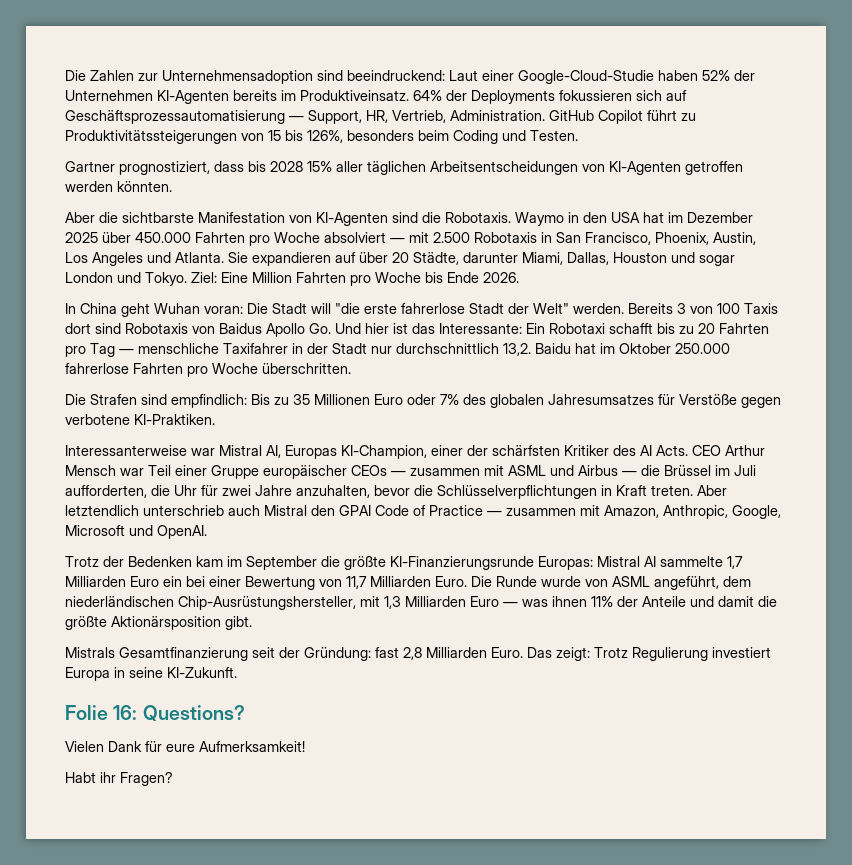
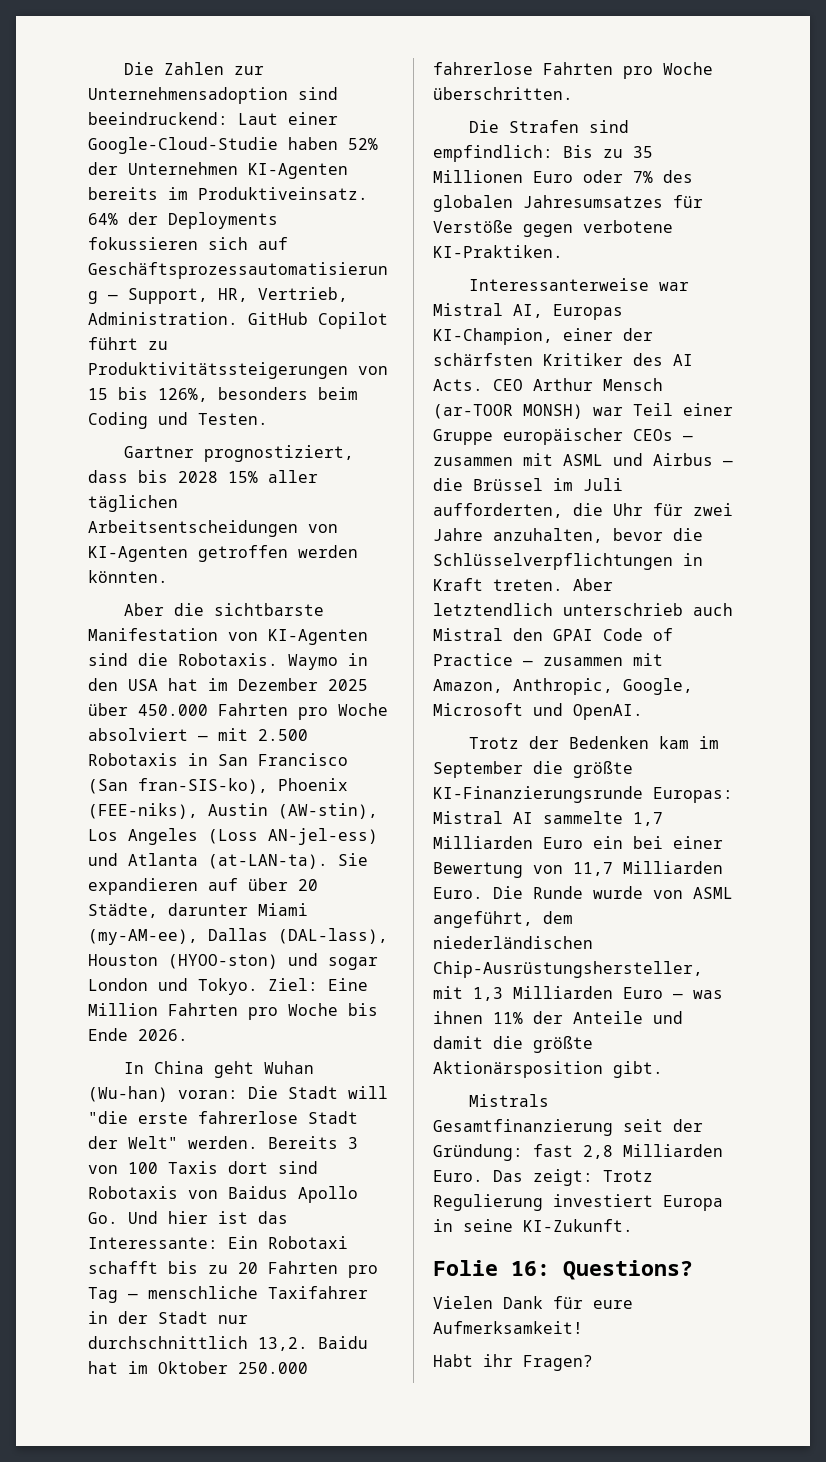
[585,232,756,245] [65,252,224,266] Francisco, Phoenix, Austin, Los Angeles und Atlanta. -> [258,753,348,766] [88,778,348,794] [88,803,378,819] [88,828,378,845] [88,853,328,869] Francisco (San fran-SIS-ko), Phoenix (FEE-niks), Austin (AW-stin), Los Angeles (Loss AN-jel-ess) und Atlanta (at-LAN-ta).
[522,252,667,265] Miami, Dallas, Houston -> [258,903,308,916] [88,928,388,945] [88,954,278,969] Miami (my-AM-ee), Dallas (DAL-lass), Houston (HYOO-ston)
(200, 308) none -> [88,1086,168,1102] (Wu-han)
(116, 470) none -> [433,404,583,419] (ar-TOOR MONSH)

